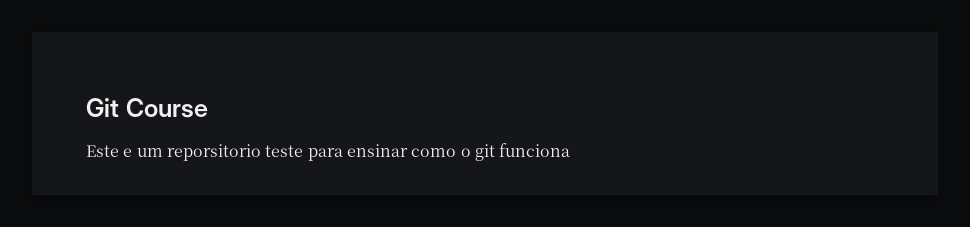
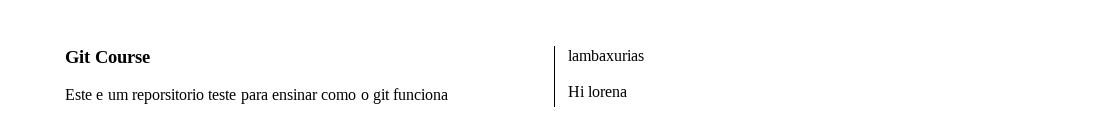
(571, 150) none -> [568,50,644,61] [568,86,628,97] // lambaxurias // Hi lorena

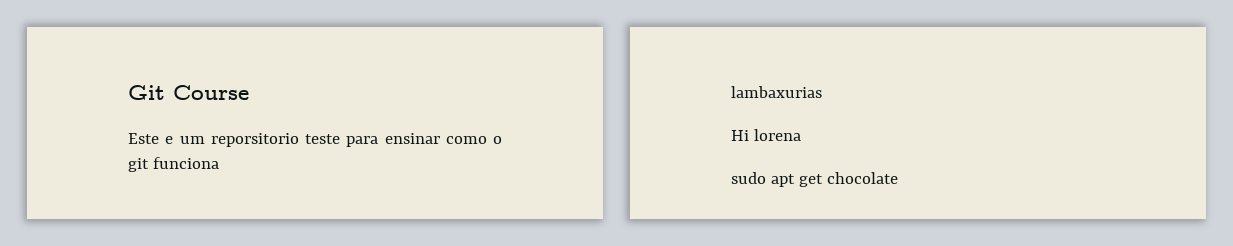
(628, 91) none -> [731,172,898,187] // sudo apt get chocolate

